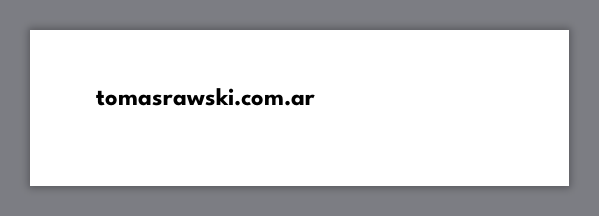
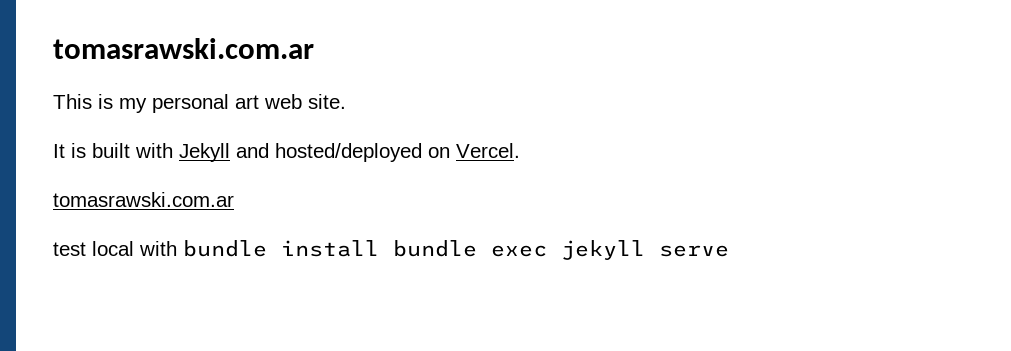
[96,88,315,106] tomasrawski.com.ar -> [53,38,314,59] [53,94,346,113] [53,143,520,162] [53,192,234,207] [53,240,729,260] tomasrawski.com.ar // This is my personal art web site. // It is built with Jekyll and hosted/deployed on Vercel. // tomasrawski.com.ar // test local with bundle install bundle exec jekyll serve

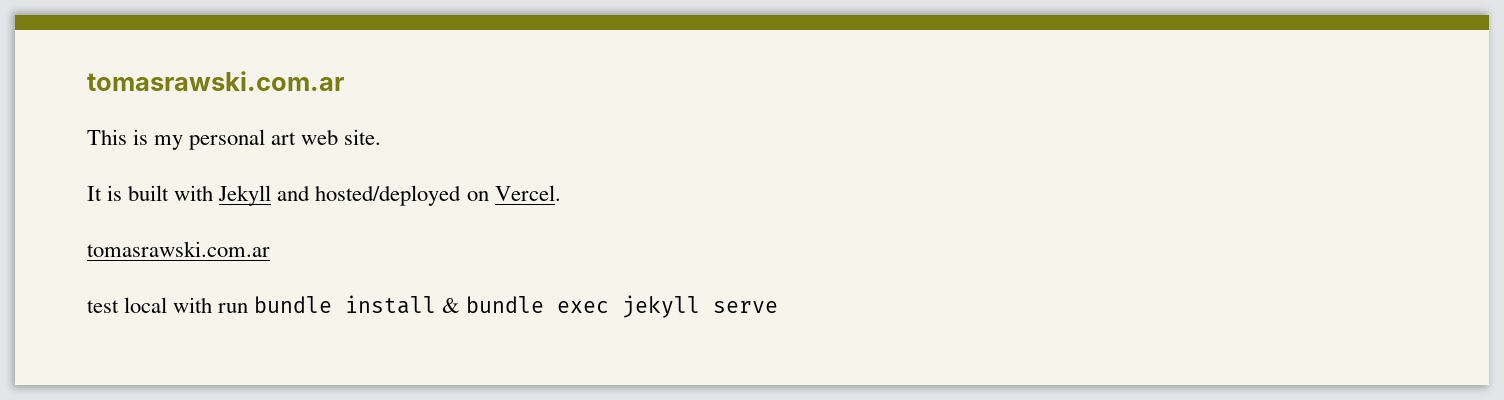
(177, 248) none -> [218,303,249,313] run
(379, 248) none -> [442,298,461,313] &

